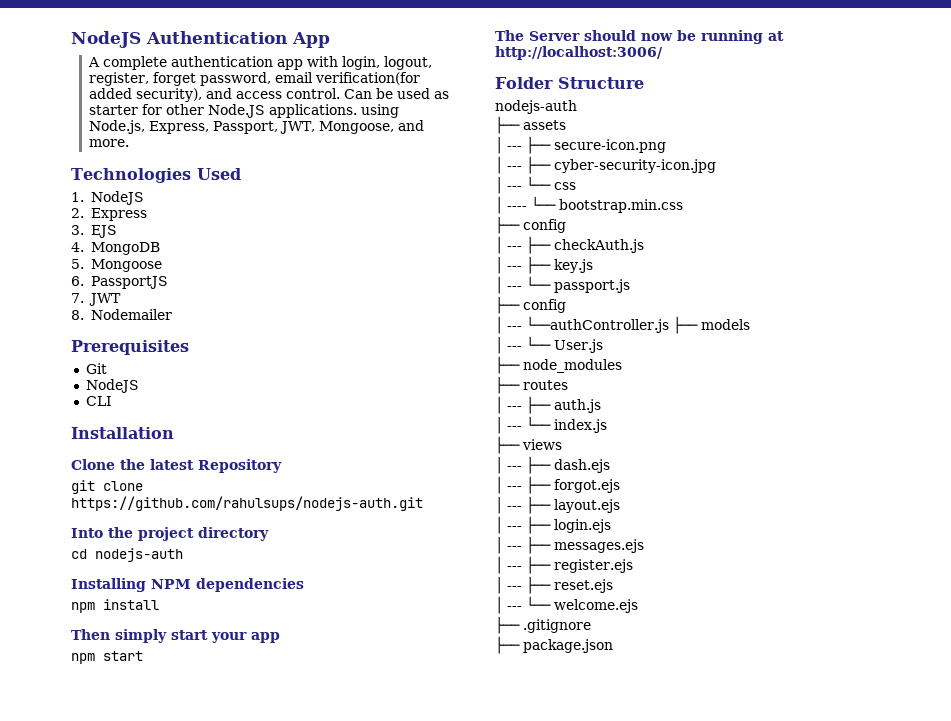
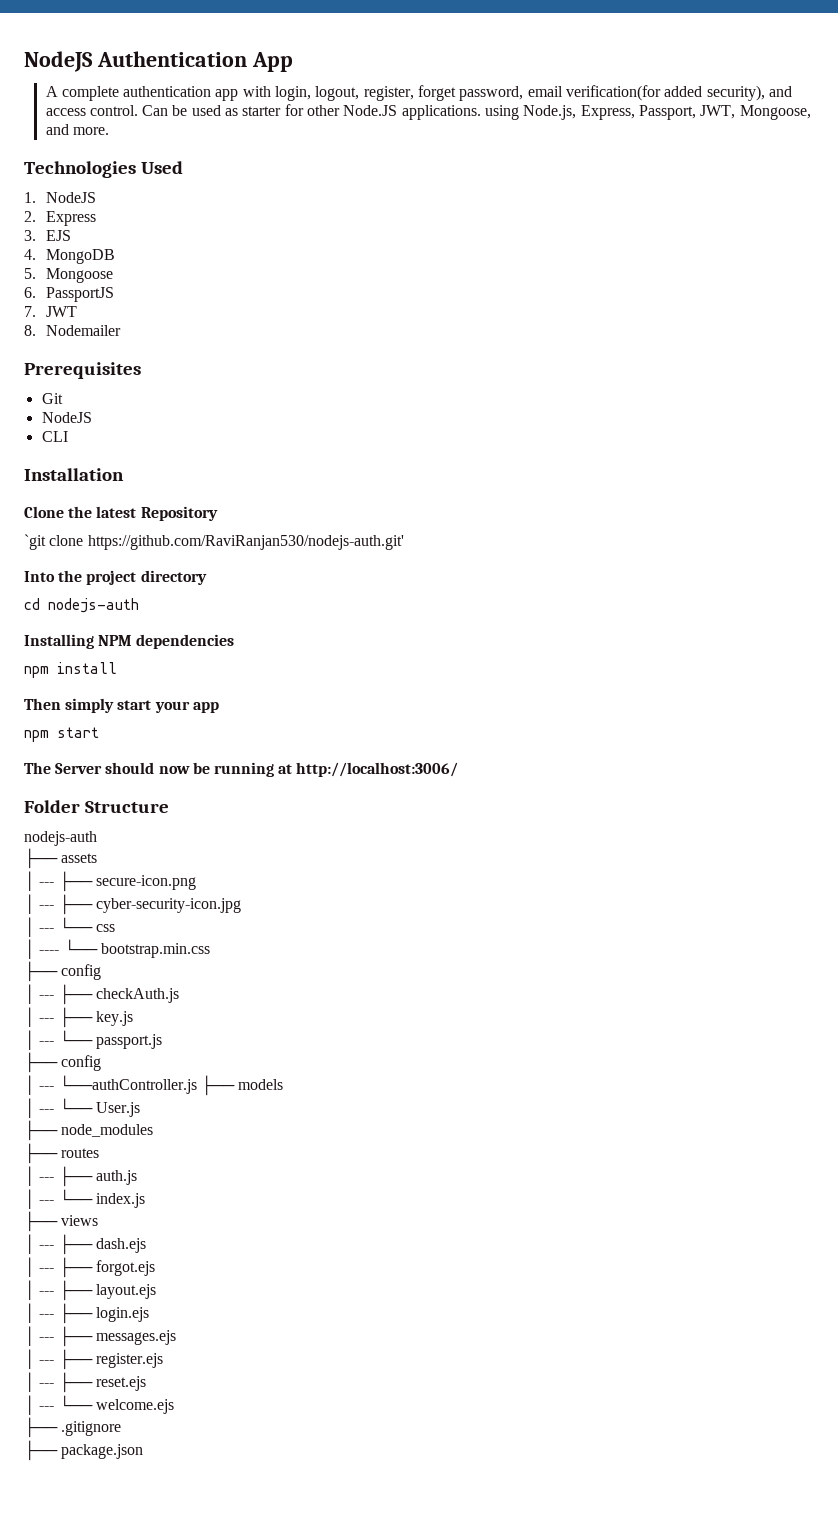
[71,480,143,494] [71,496,423,511] git clone https://github.com/rahulsups/nodejs-auth.git -> [24,534,404,550] `git clone https://github.com/RaviRanjan530/nodejs-auth.git'

